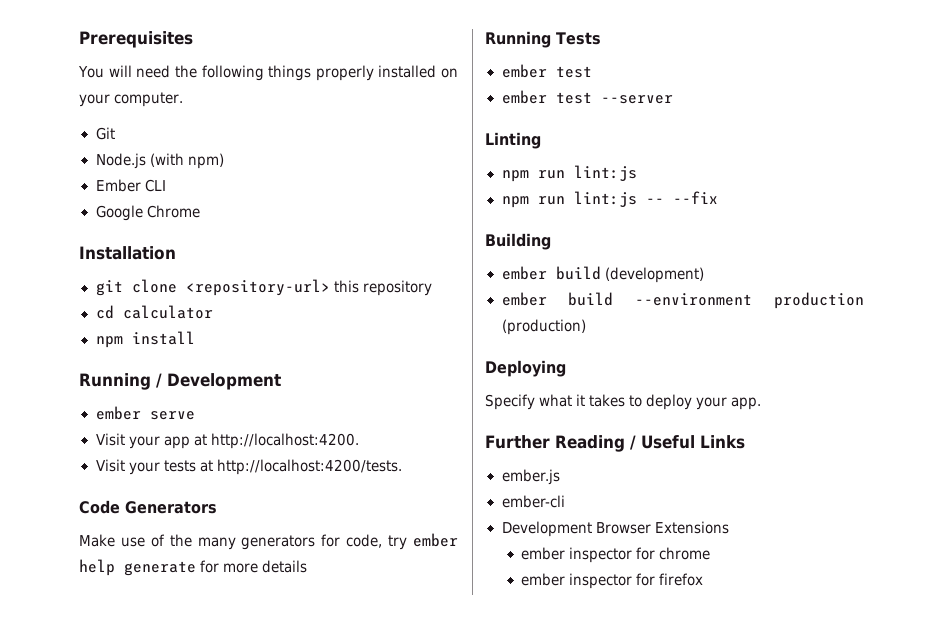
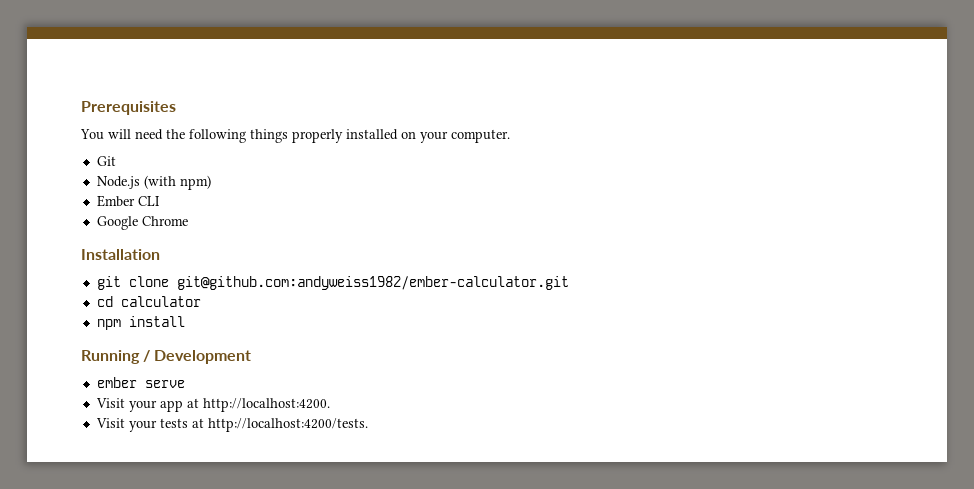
[185,279,432,296] <repository-url> this repository -> [176,276,569,290] git@github.com:andyweiss1982/ember-calculator.git
[79,500,217,514] [79,533,459,550] [79,559,308,576] [485,31,601,48] [501,64,592,78] [501,90,673,104] [485,132,541,149] [501,165,637,182] [501,191,718,208] [485,233,551,250] [501,266,704,283] [501,292,864,309] [501,319,586,335] [485,360,566,377] [485,394,762,410] [485,435,745,452] [501,469,561,485] [501,495,566,508] [501,521,729,537] [521,547,711,563] [521,573,704,589] // Code Generators // Make use of the many generators for code, try ember help generate for more details // Running Tests // ember test // ember test --server // Linting // npm run lint:js // npm run lint:js -- --fix // Building // ember build (development) // ember build --environment production (production) // Deploying // Specify what it takes to deploy your app. // Further Reading / Useful Links // ember.js // ember-cli // Development Browser Extensions // ember inspector for chrome // ember inspector for firefox -> (368, 425) none

